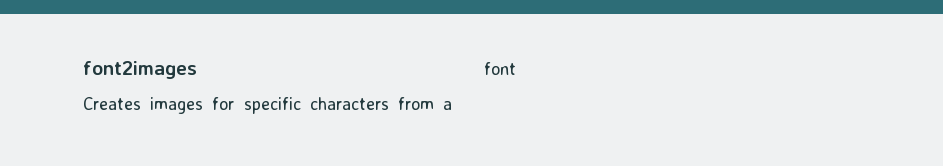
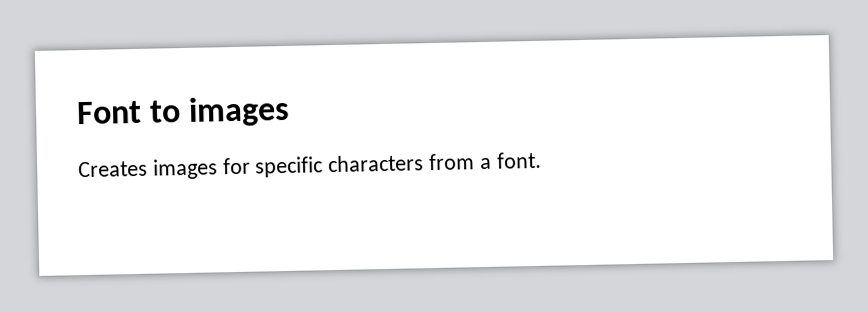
[83,61,197,79] font2images -> [76,95,291,127] Font to images
[484,62,516,75] font -> [495,151,542,169] font.

